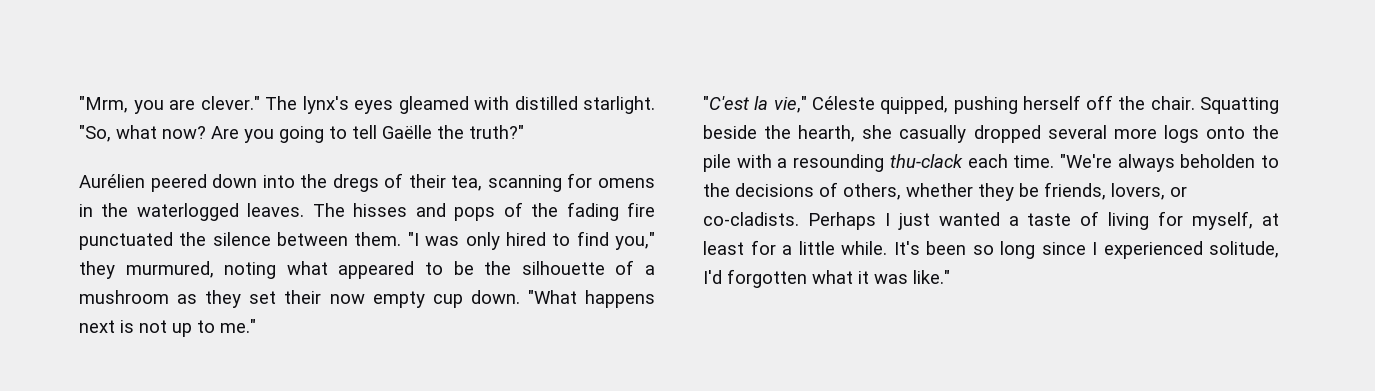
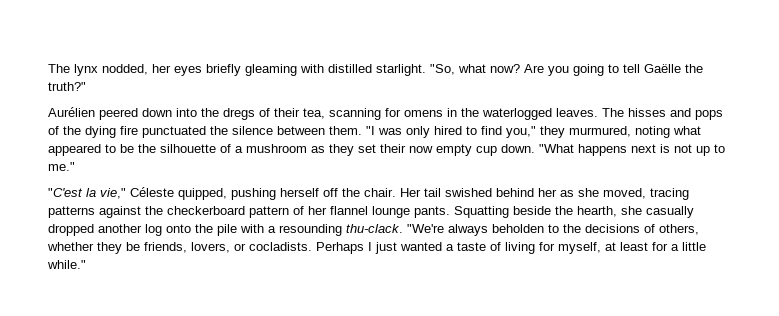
[79,96,469,114] "Mrm, you are clever." The lynx's eyes gleamed -> [48,64,297,76] The lynx nodded, her eyes briefly gleaming
[566,202,619,221] fading -> [85,126,116,138] dying
(1195, 103) none -> [400,188,689,200] [48,206,450,218] Her tail swished behind her as she moved, tracing patterns against the checkerboard pattern of her flannel lounge pants.
[1047,125,1199,143] several more logs -> [98,224,162,236] another log
[889,154,1055,168] thu-clack each time. -> [346,224,403,233] thu-clack.
[703,212,799,226] co-cladists. -> [249,242,312,251] cocladists.
[841,241,1279,259] [703,269,950,288] while. It's been so long since I experienced solitude, I'd forgotten what it was like." -> [47,260,86,269] while."

